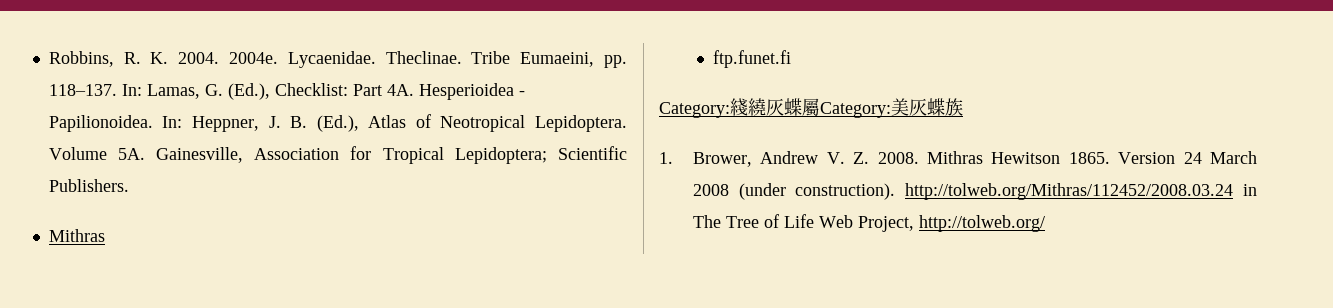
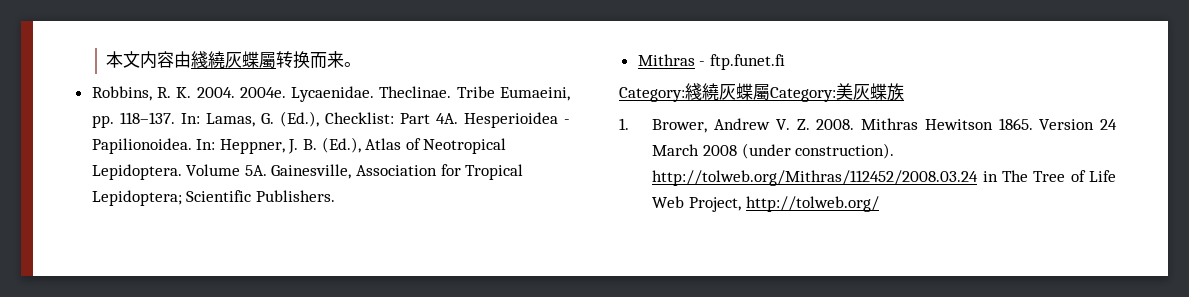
(48, 59) none -> [106,51,362,69] 本文内容由綫繞灰蝶屬转换而来。 //
(105, 235) // -> [699,61,706,66] -

